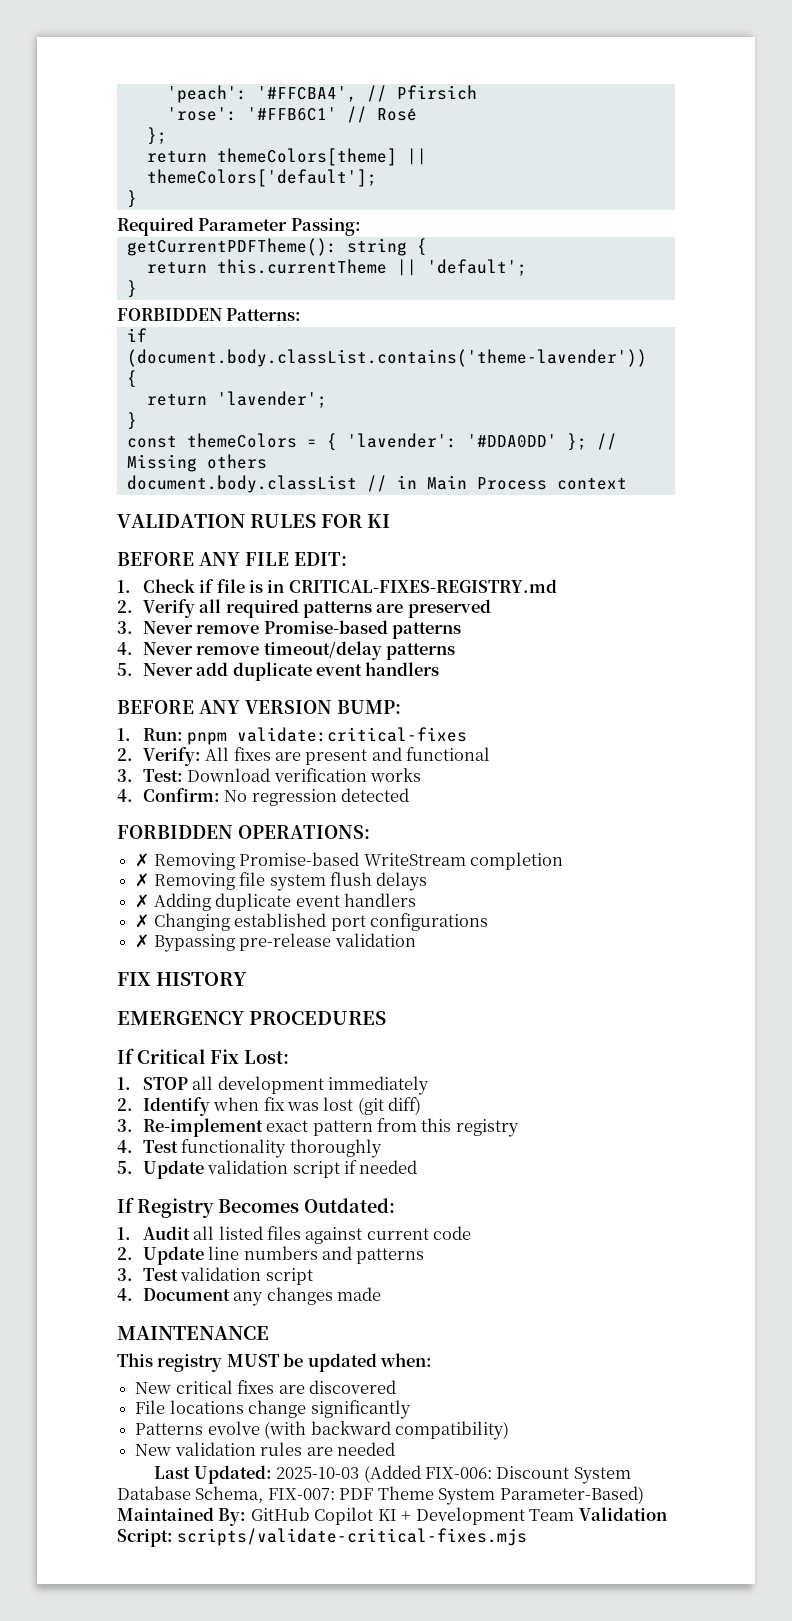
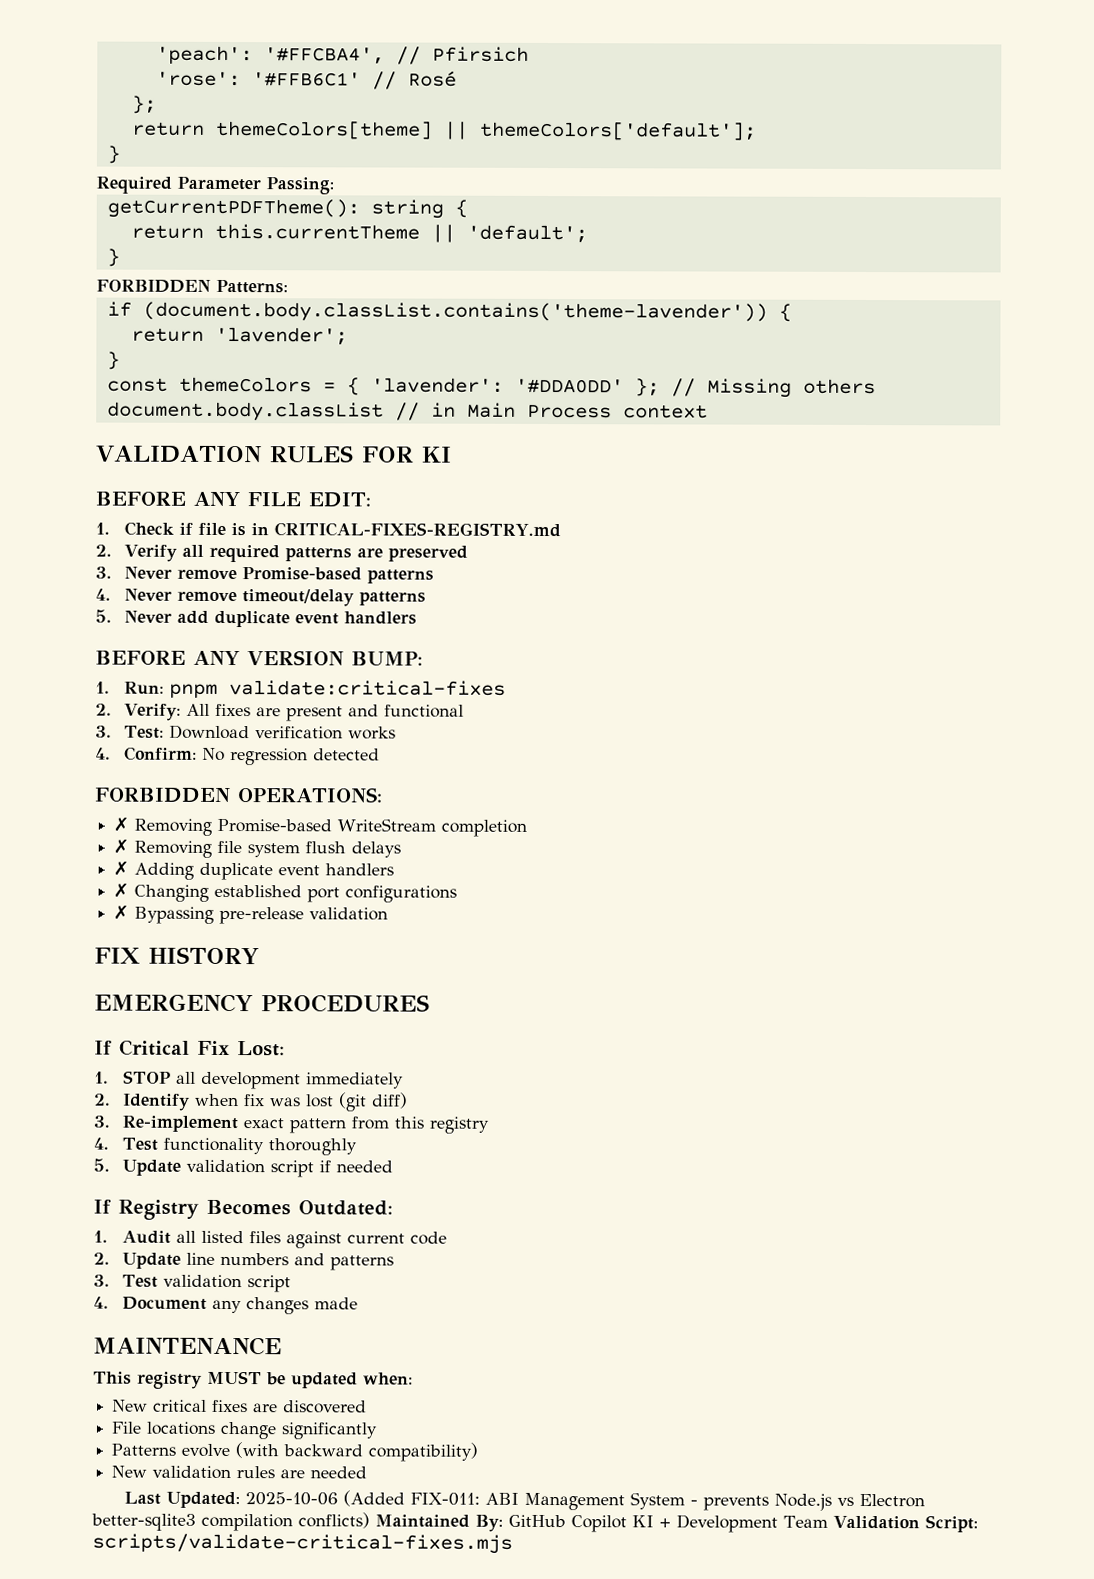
[276,1465,631,1484] [117,1486,644,1505] 2025-10-03 (Added FIX-006: Discount System Database Schema, FIX-007: PDF Theme System Parameter-Based) -> [244,1490,925,1511] [91,1512,370,1532] 2025-10-06 (Added FIX-011: ABI Management System - prevents Node.js vs Electron better-sqlite3 compilation conflicts)

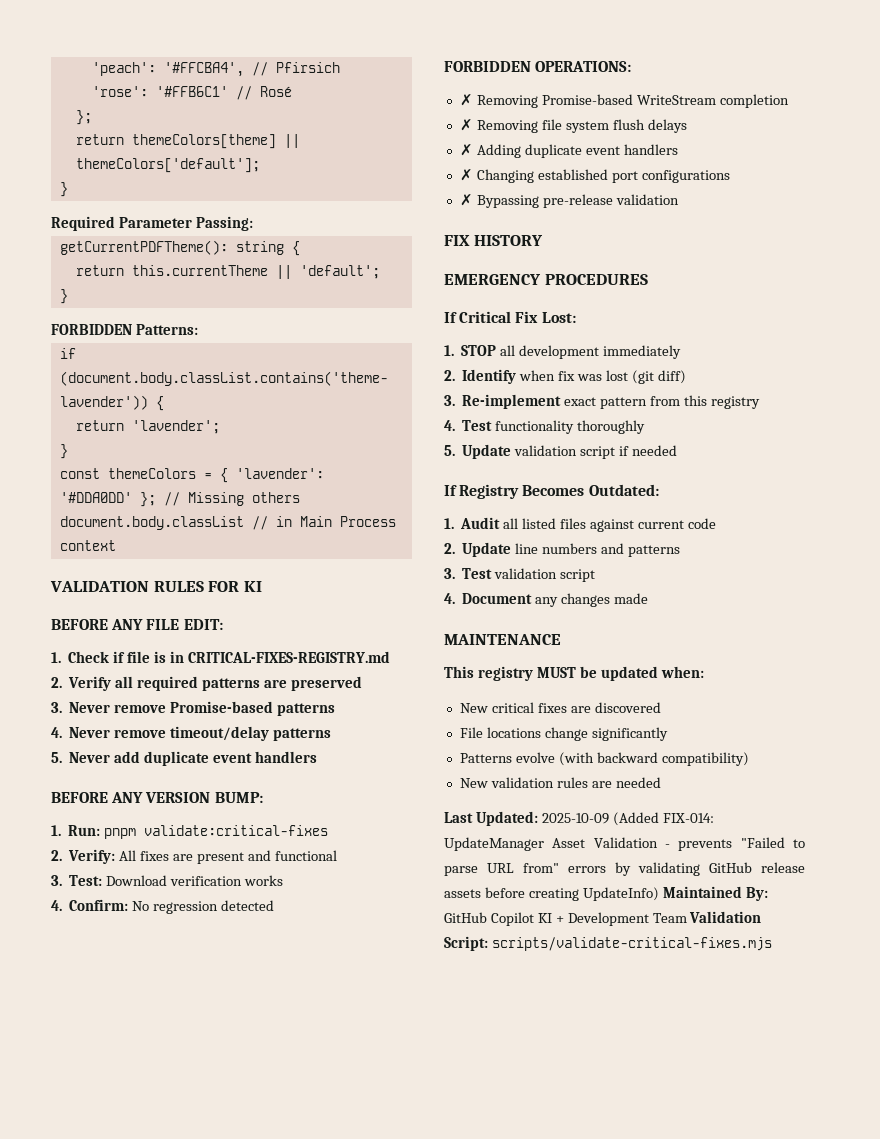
[244,1490,925,1511] [91,1512,370,1532] 2025-10-06 (Added FIX-011: ABI Management System - prevents Node.js vs Electron better-sqlite3 compilation conflicts) -> [541,812,714,826] [444,837,805,851] [444,862,805,876] [444,887,659,901] 2025-10-09 (Added FIX-014: UpdateManager Asset Validation - prevents "Failed to parse URL from" errors by validating GitHub release assets before creating UpdateInfo)

